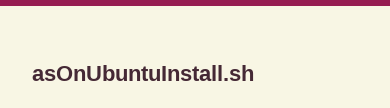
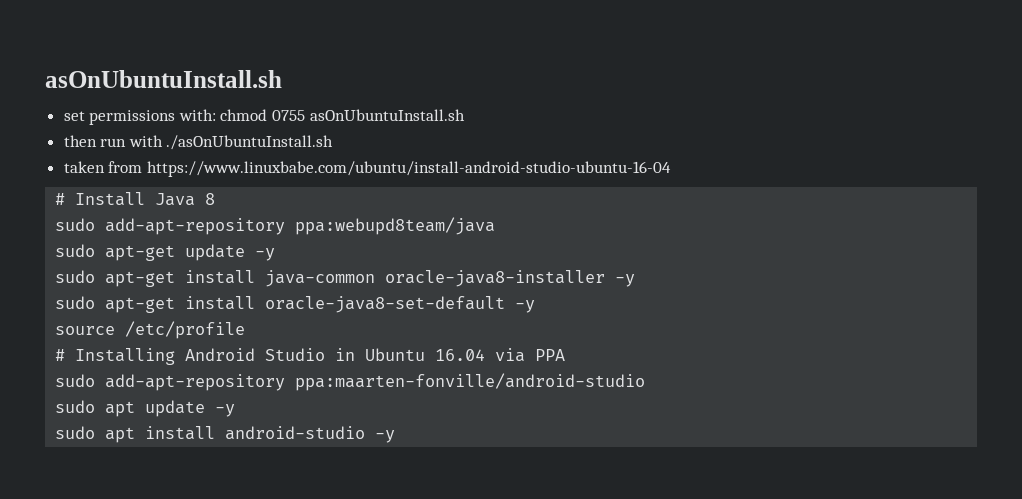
[32,65,254,81] asOnUbuntuInstall.sh -> [45,70,282,88] [63,109,465,125] [63,135,334,150] [63,161,671,177] [55,192,216,206] [55,217,496,235] [55,244,276,261] [55,270,636,287] [55,296,536,313] [55,321,246,339] [55,348,566,365] [55,373,646,391] [55,400,236,417] [55,426,396,443] asOnUbuntuInstall.sh // set permissions with: chmod 0755 asOnUbuntuInstall.sh // then run with ./asOnUbuntuInstall.sh // taken from https://www.linuxbabe.com/ubuntu/install-android-studio-ubuntu-16-04 // # Install Java 8 // sudo add-apt-repository ppa:webupd8team/java // sudo apt-get update -y // sudo apt-get install java-common oracle-java8-installer -y // sudo apt-get install oracle-java8-set-default -y // source /etc/profile // # Installing Android Studio in Ubuntu 16.04 via PPA // sudo add-apt-repository ppa:maarten-fonville/android-studio // sudo apt update -y // sudo apt install android-studio -y

